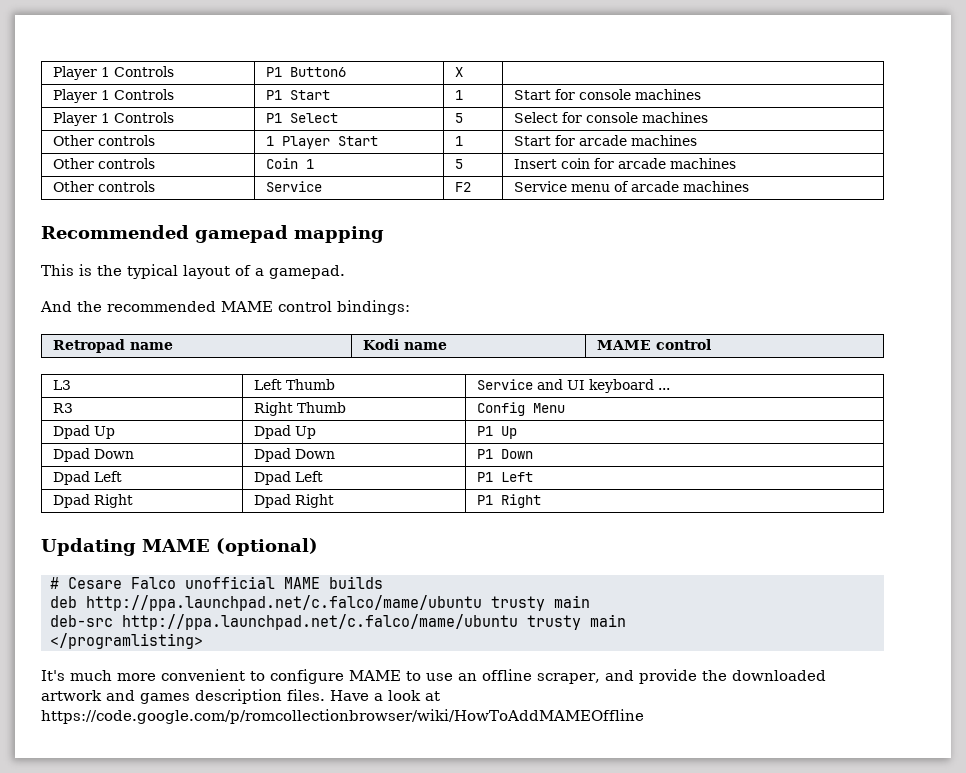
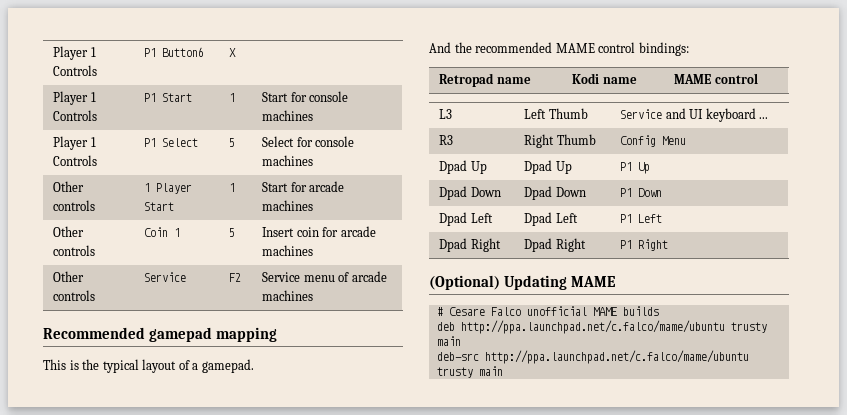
(541, 501) none -> [429,275,500,290] (Optional)
[216,538,318,556] (optional) -> (617, 281) none
[50,633,203,649] [41,669,826,684] [41,689,440,704] [41,709,644,724] // </programlisting> // It's much more convenient to configure MAME to use an offline scraper, and provide the downloaded artwork and games description files. Have a look at https://code.google.com/p/romcollectionbrowser/wiki/HowToAddMAMEOffline -> (503, 371) none

